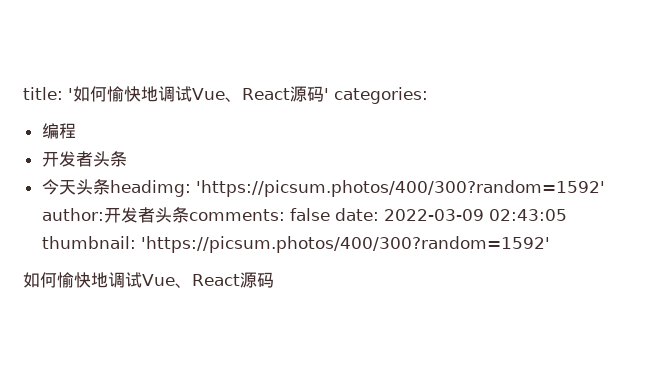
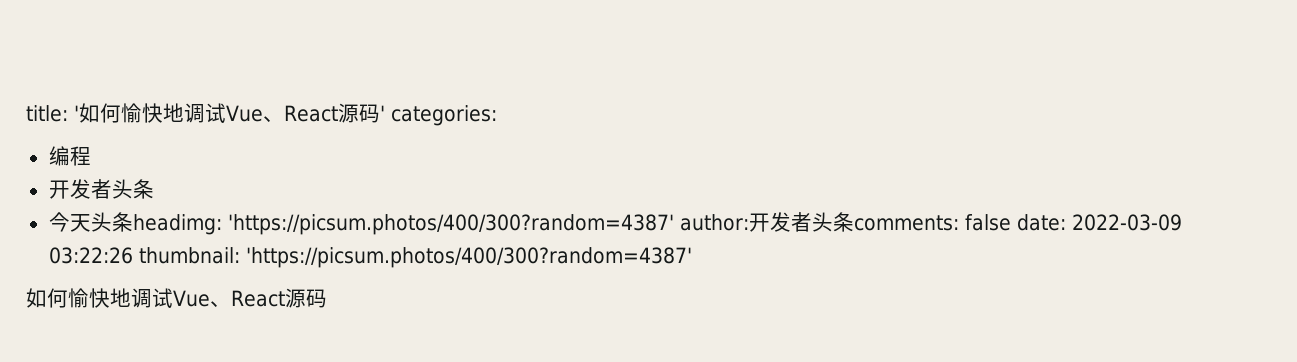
[195,180,605,197] 'https://picsum.photos/400/300?random=1592' -> [227,214,674,235] 'https://picsum.photos/400/300?random=4387'
[488,209,567,221] [41,236,550,253] 02:43:05 thumbnail: 'https://picsum.photos/400/300?random=1592' -> [48,247,692,268] 03:22:26 thumbnail: 'https://picsum.photos/400/300?random=4387'

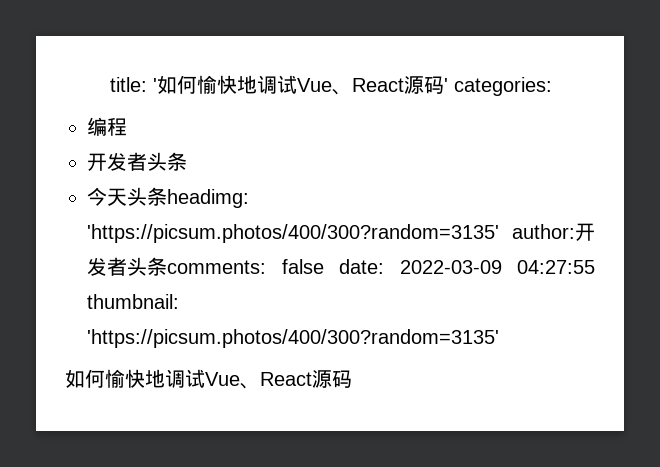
[227,214,674,235] 'https://picsum.photos/400/300?random=4387' -> [87,224,499,243] 'https://picsum.photos/400/300?random=3135'
[48,247,692,268] 03:22:26 thumbnail: 'https://picsum.photos/400/300?random=4387' -> [517,260,595,274] [87,294,179,309] [87,329,499,348] 04:27:55 thumbnail: 'https://picsum.photos/400/300?random=3135'

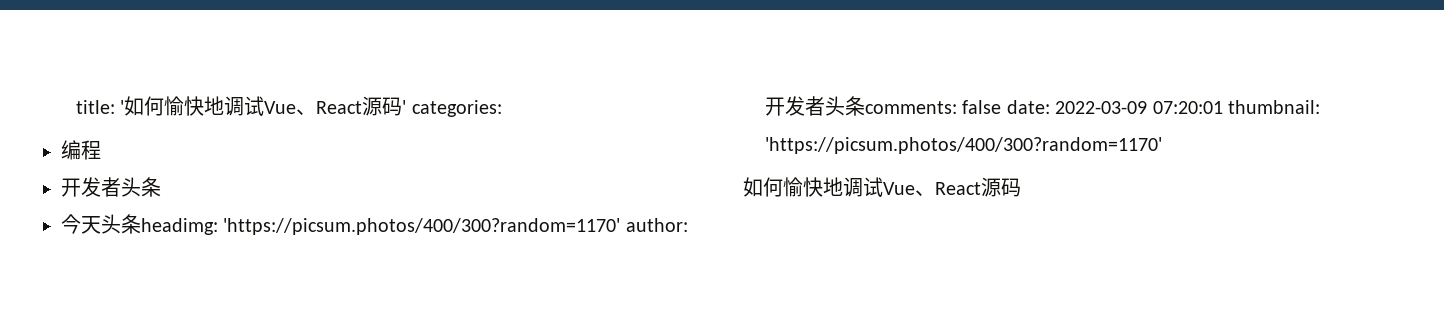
[87,224,499,243] 'https://picsum.photos/400/300?random=3135' -> [223,218,621,235] 'https://picsum.photos/400/300?random=1170'
[517,260,595,274] [87,294,179,309] [87,329,499,348] 04:27:55 thumbnail: 'https://picsum.photos/400/300?random=3135' -> [1152,100,1320,114] [765,137,1162,154] 07:20:01 thumbnail: 'https://picsum.photos/400/300?random=1170'

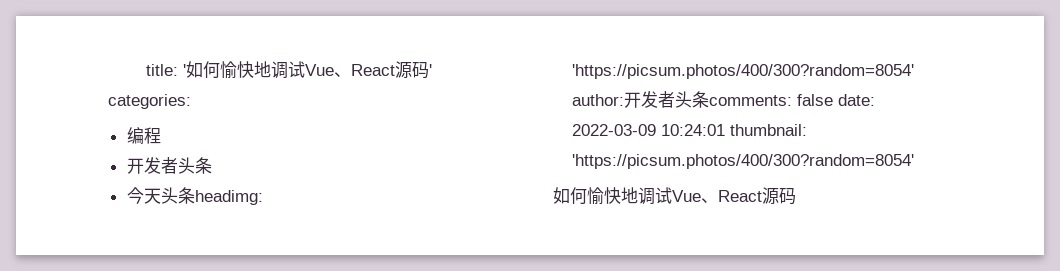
[223,218,621,235] 'https://picsum.photos/400/300?random=1170' -> [571,64,914,79] 'https://picsum.photos/400/300?random=8054'
[1152,100,1320,114] [765,137,1162,154] 07:20:01 thumbnail: 'https://picsum.photos/400/300?random=1170' -> [660,124,807,136] [571,154,914,169] 10:24:01 thumbnail: 'https://picsum.photos/400/300?random=8054'

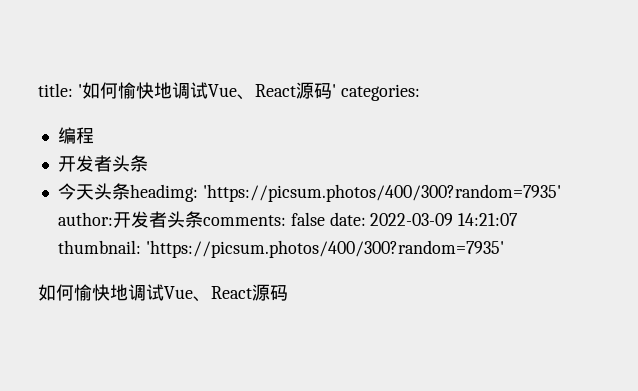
[571,64,914,79] 'https://picsum.photos/400/300?random=8054' -> [202,184,561,202] 'https://picsum.photos/400/300?random=7935'
[660,124,807,136] [571,154,914,169] 10:24:01 thumbnail: 'https://picsum.photos/400/300?random=8054' -> [458,213,519,226] [57,240,504,258] 14:21:07 thumbnail: 'https://picsum.photos/400/300?random=7935'

